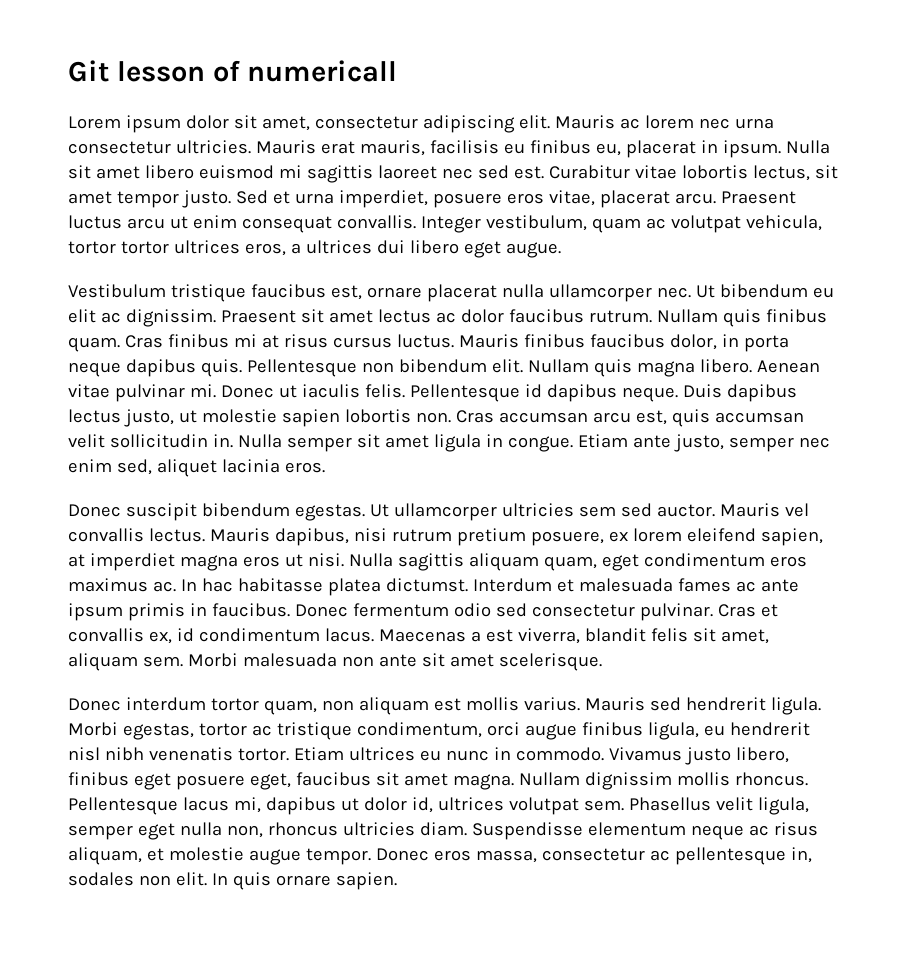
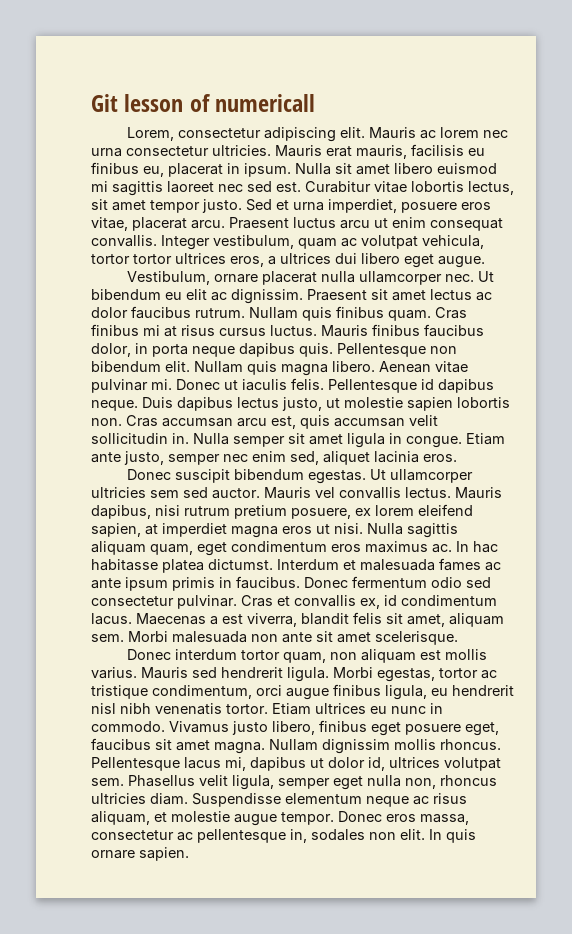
[68,115,310,133] Lorem ipsum dolor sit amet, -> [127,127,175,141] Lorem,
[68,284,362,302] Vestibulum tristique faucibus est, -> [127,271,211,285] Vestibulum,

